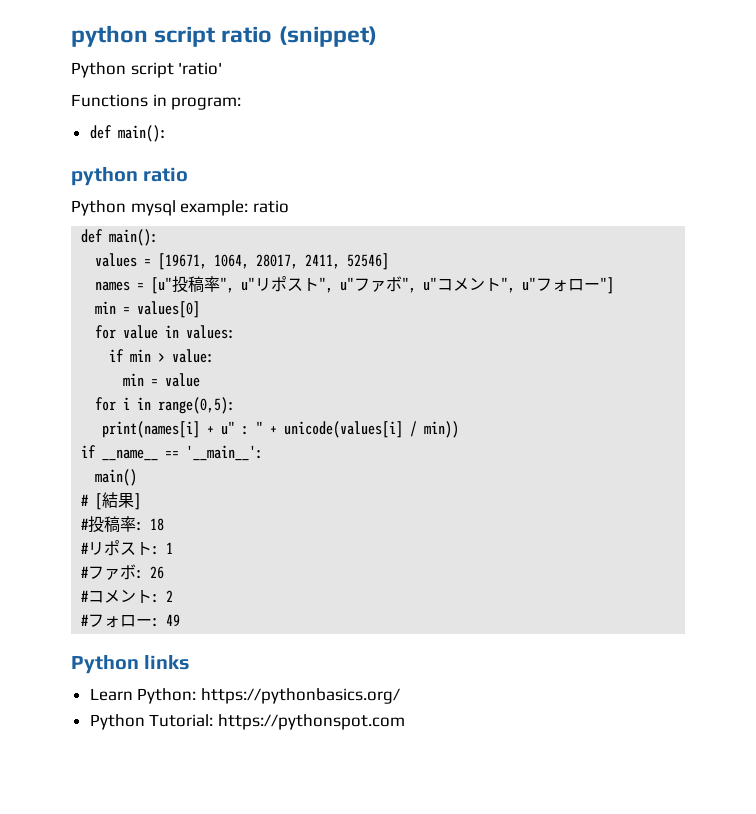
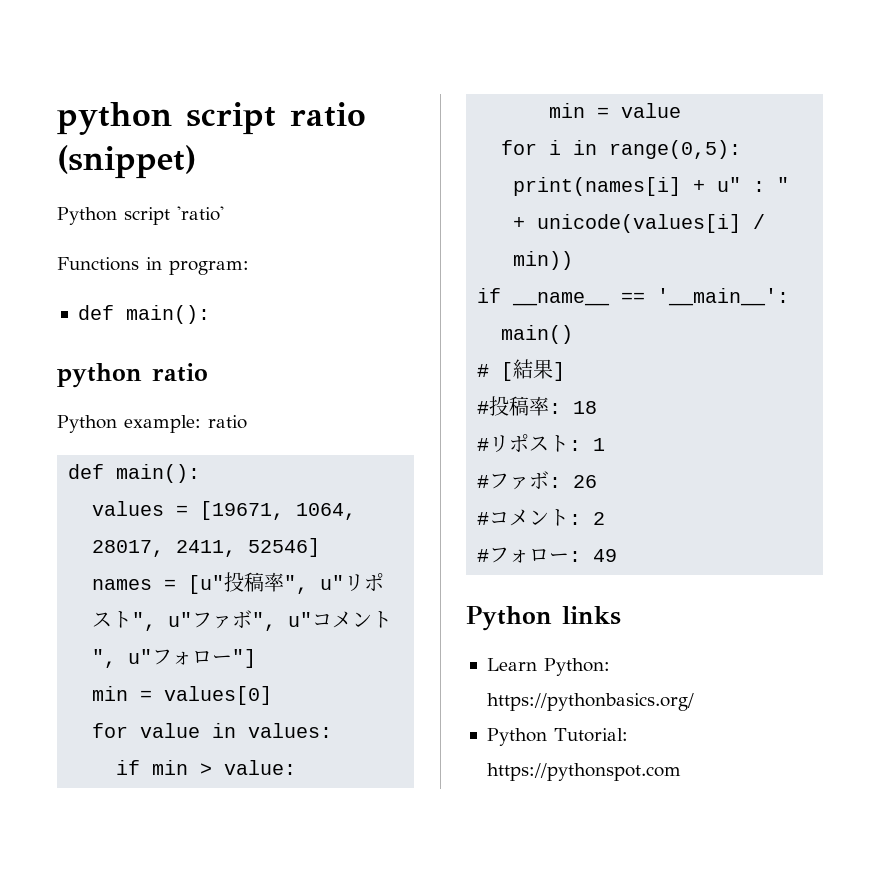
[130,200,176,216] mysql -> (117, 424) none

